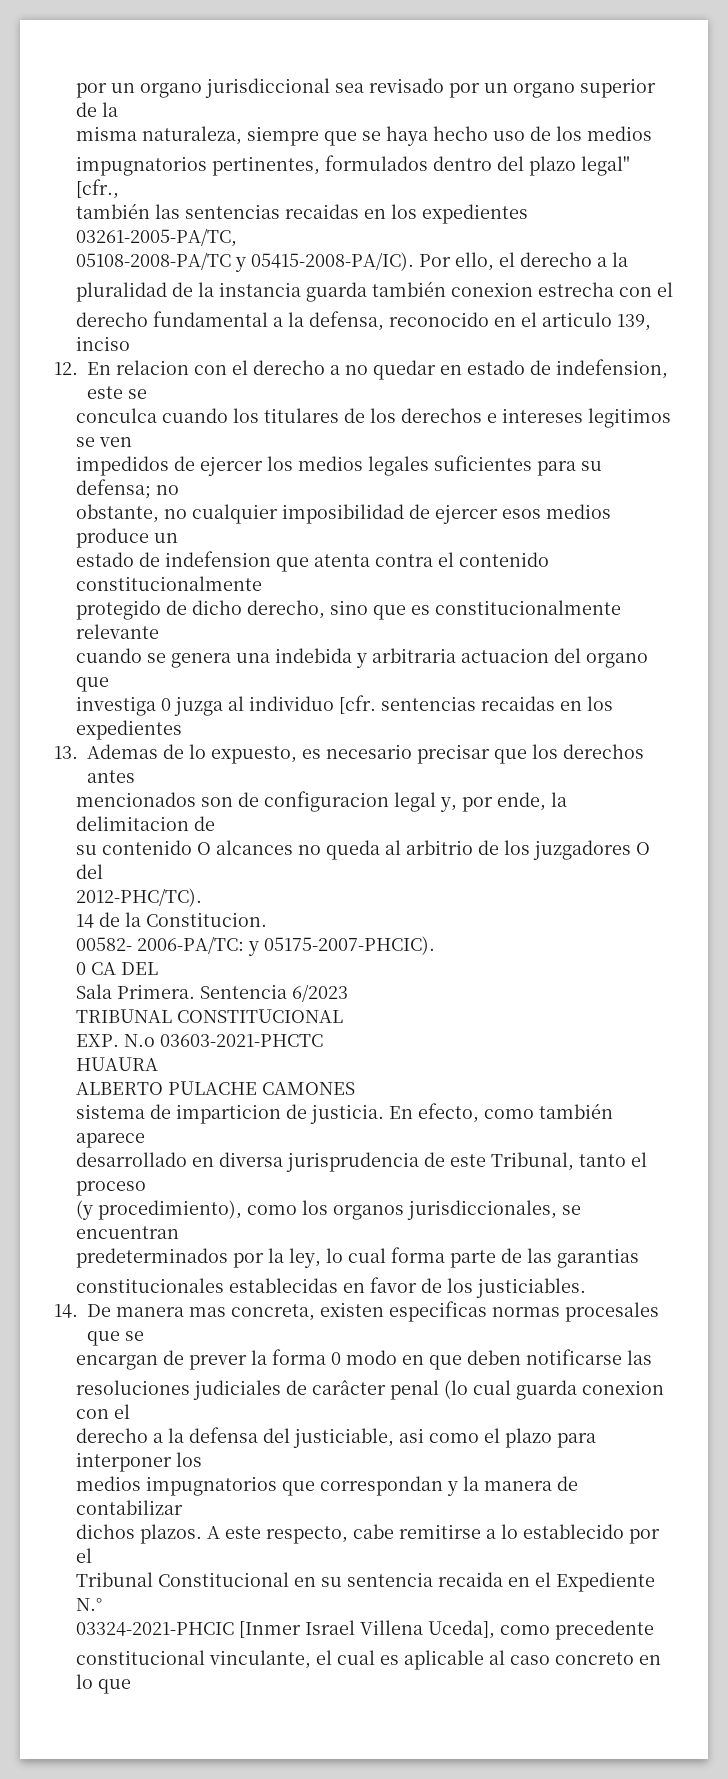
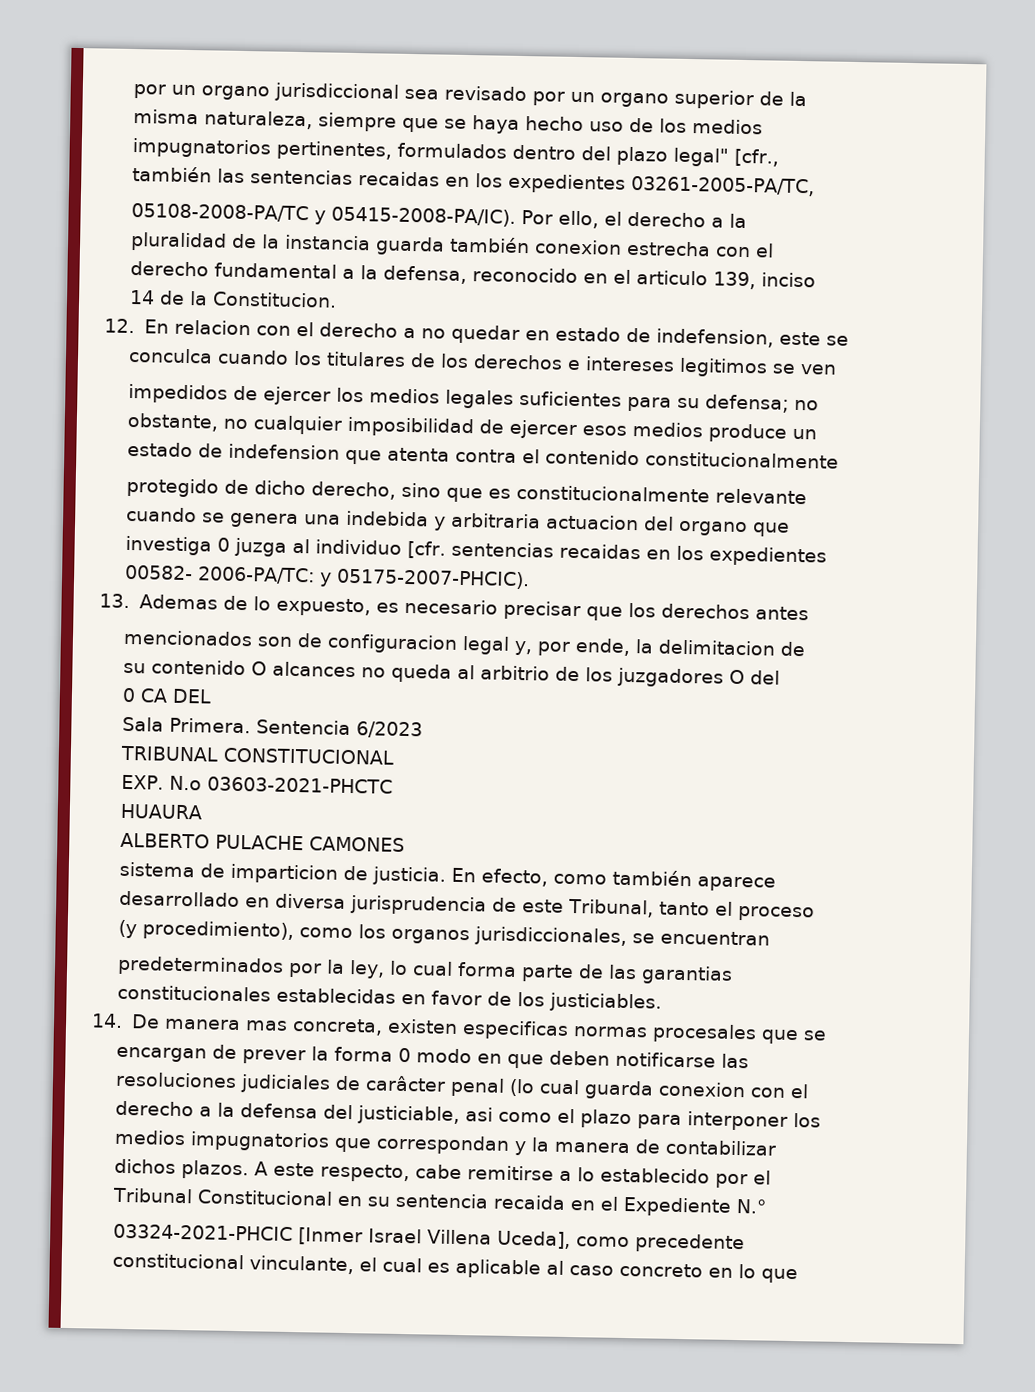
(130, 343) none -> [129,289,338,308] // 14 de la Constitucion.
(182, 730) none -> [125,564,531,590] // 00582- 2006-PA/TC: y 05175-2007-PHCIC).
[75,888,202,907] [75,912,267,928] [75,936,435,956] // 2012-PHC/TC). // 14 de la Constitucion. // 00582- 2006-PA/TC: y 05175-2007-PHCIC). -> (781, 677) none

